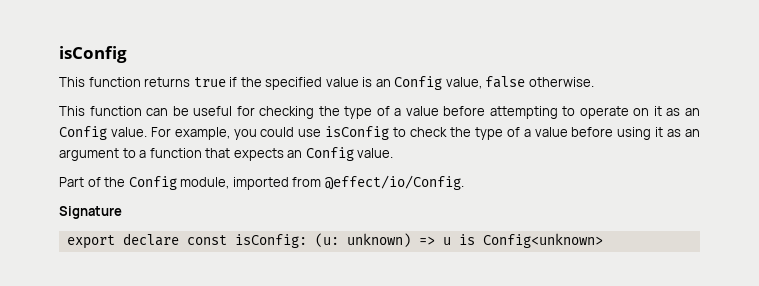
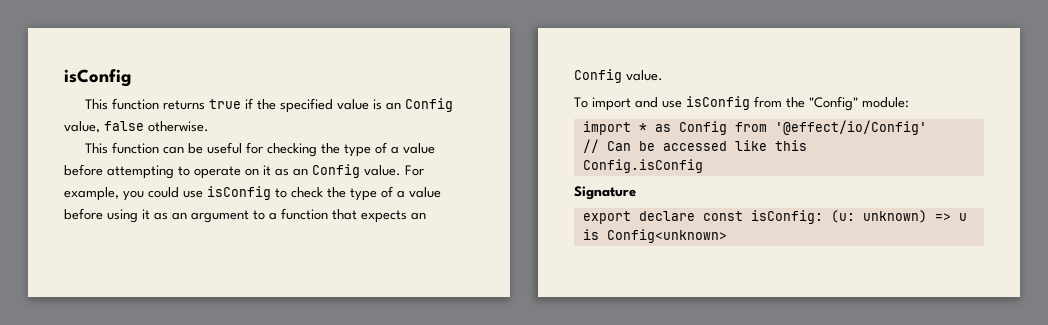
[59,175,464,190] Part of the Config module, imported from @effect/io/Config. -> [574,96,909,111] [582,120,927,135] [582,139,807,153] [582,159,703,173] To import and use isConfig from the "Config" module: // import * as Config from '@effect/io/Config' // // Can be accessed like this // Config.isConfig

